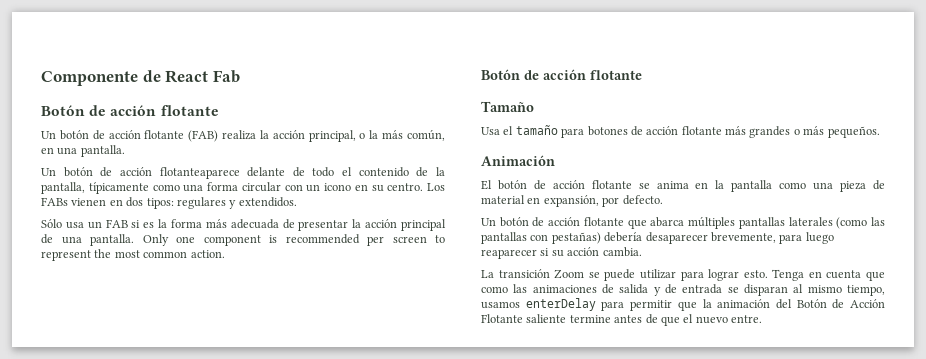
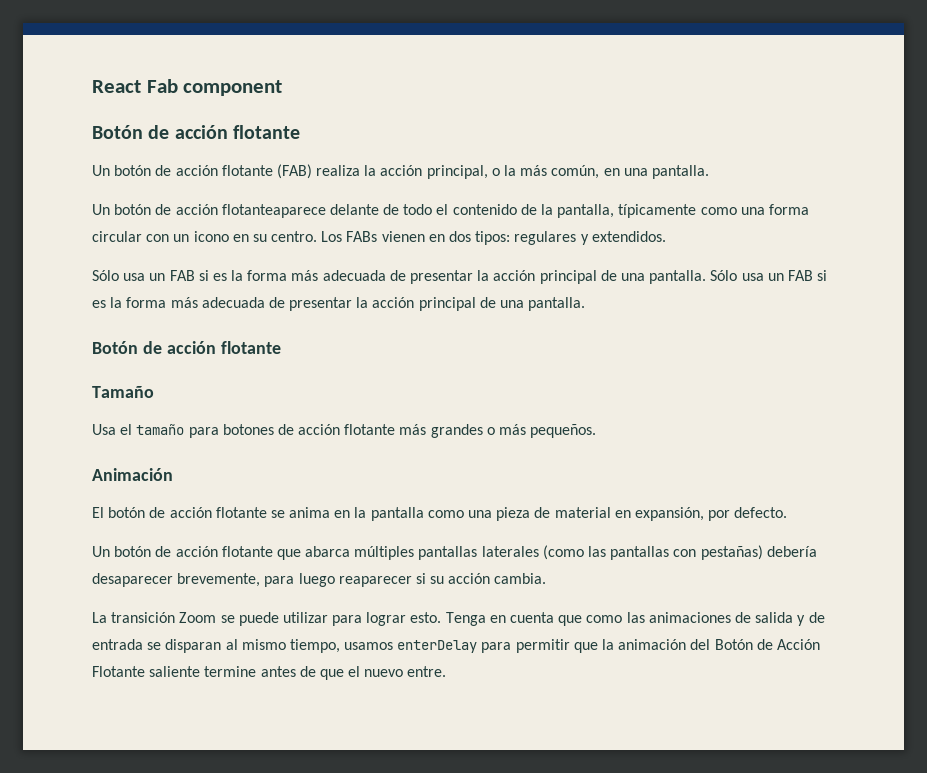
[41,70,161,86] Componente de -> (92, 86) none
(240, 76) none -> [183,80,283,96] component
[142,234,445,246] [41,249,225,261] Only one component is recommended per screen to represent the most common action. -> [710,270,828,281] [92,297,586,311] Sólo usa un FAB si es la forma más adecuada de presentar la acción principal de una pantalla.

